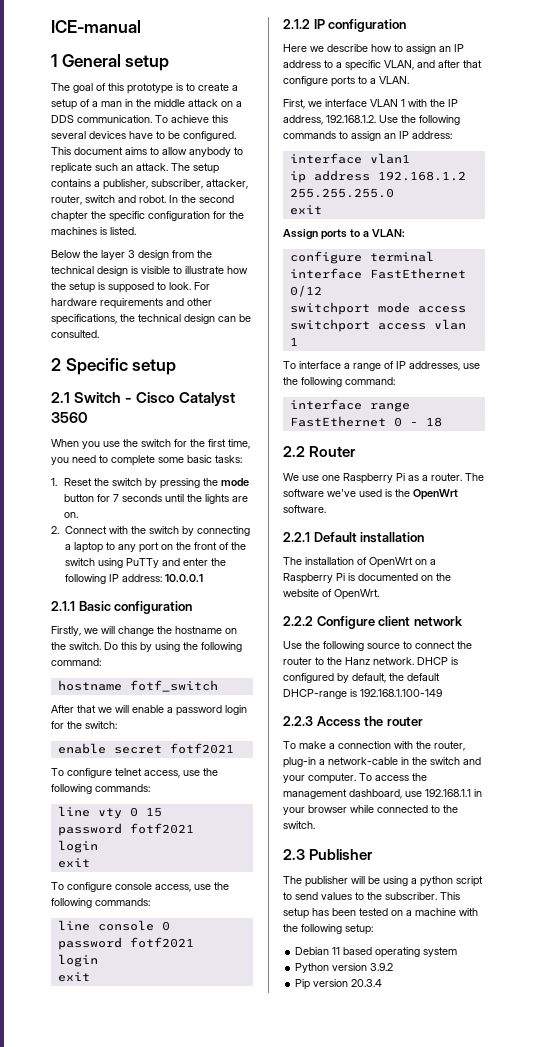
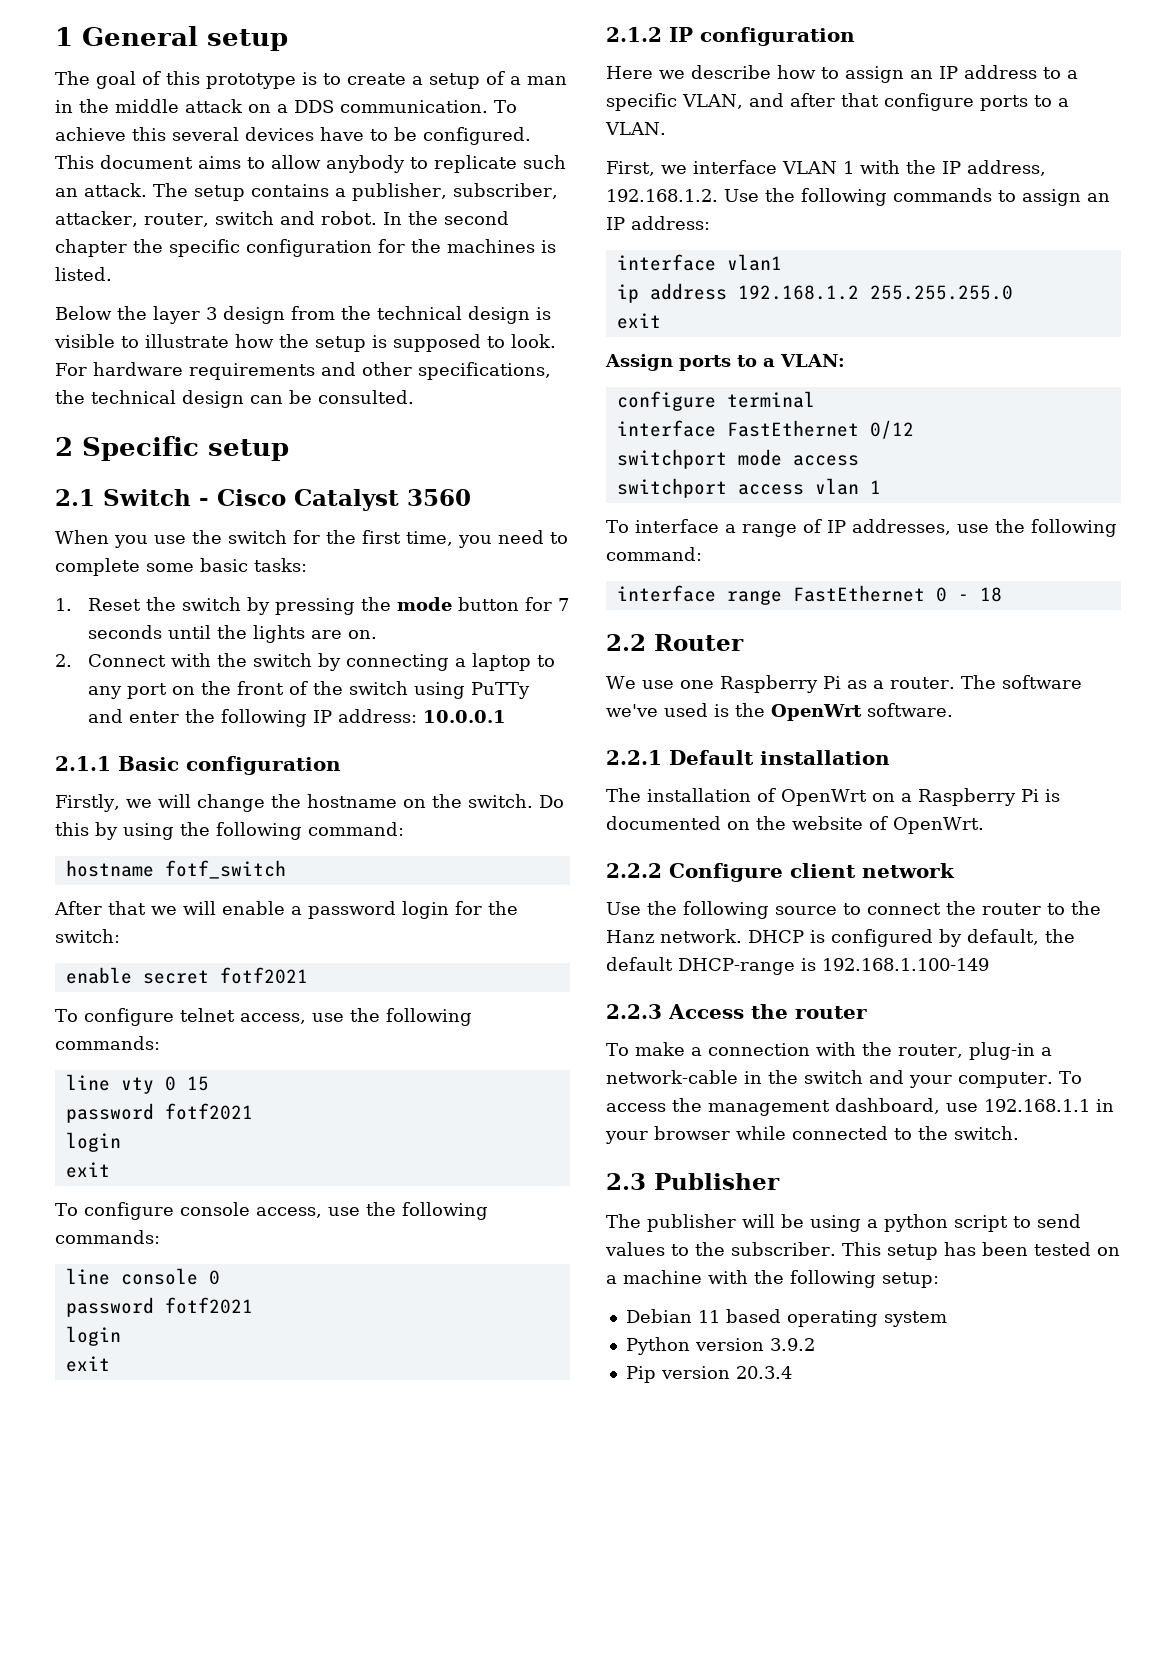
[51,20,141,33] ICE-manual // -> (55, 36) none

